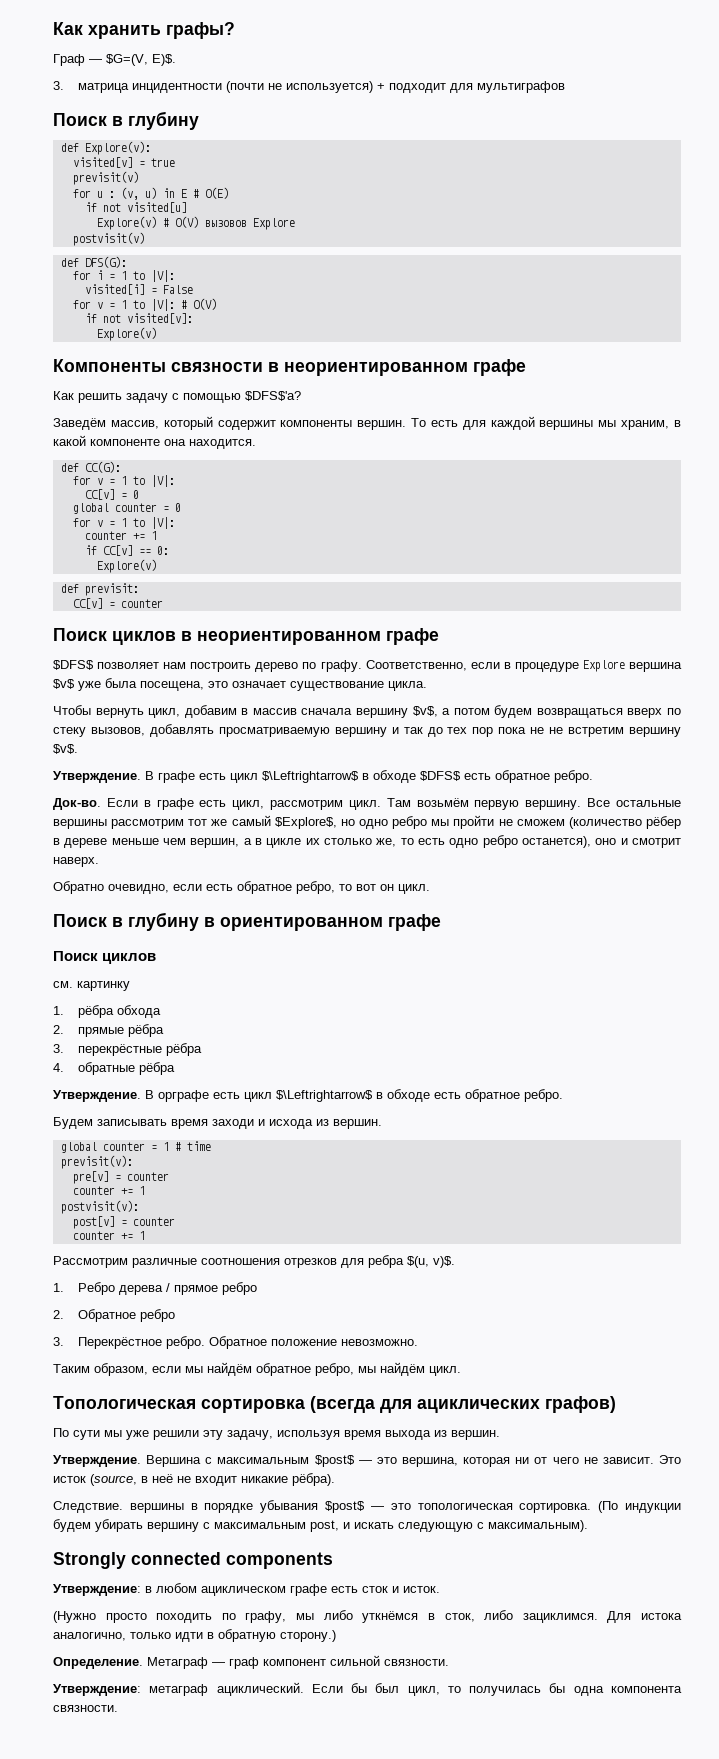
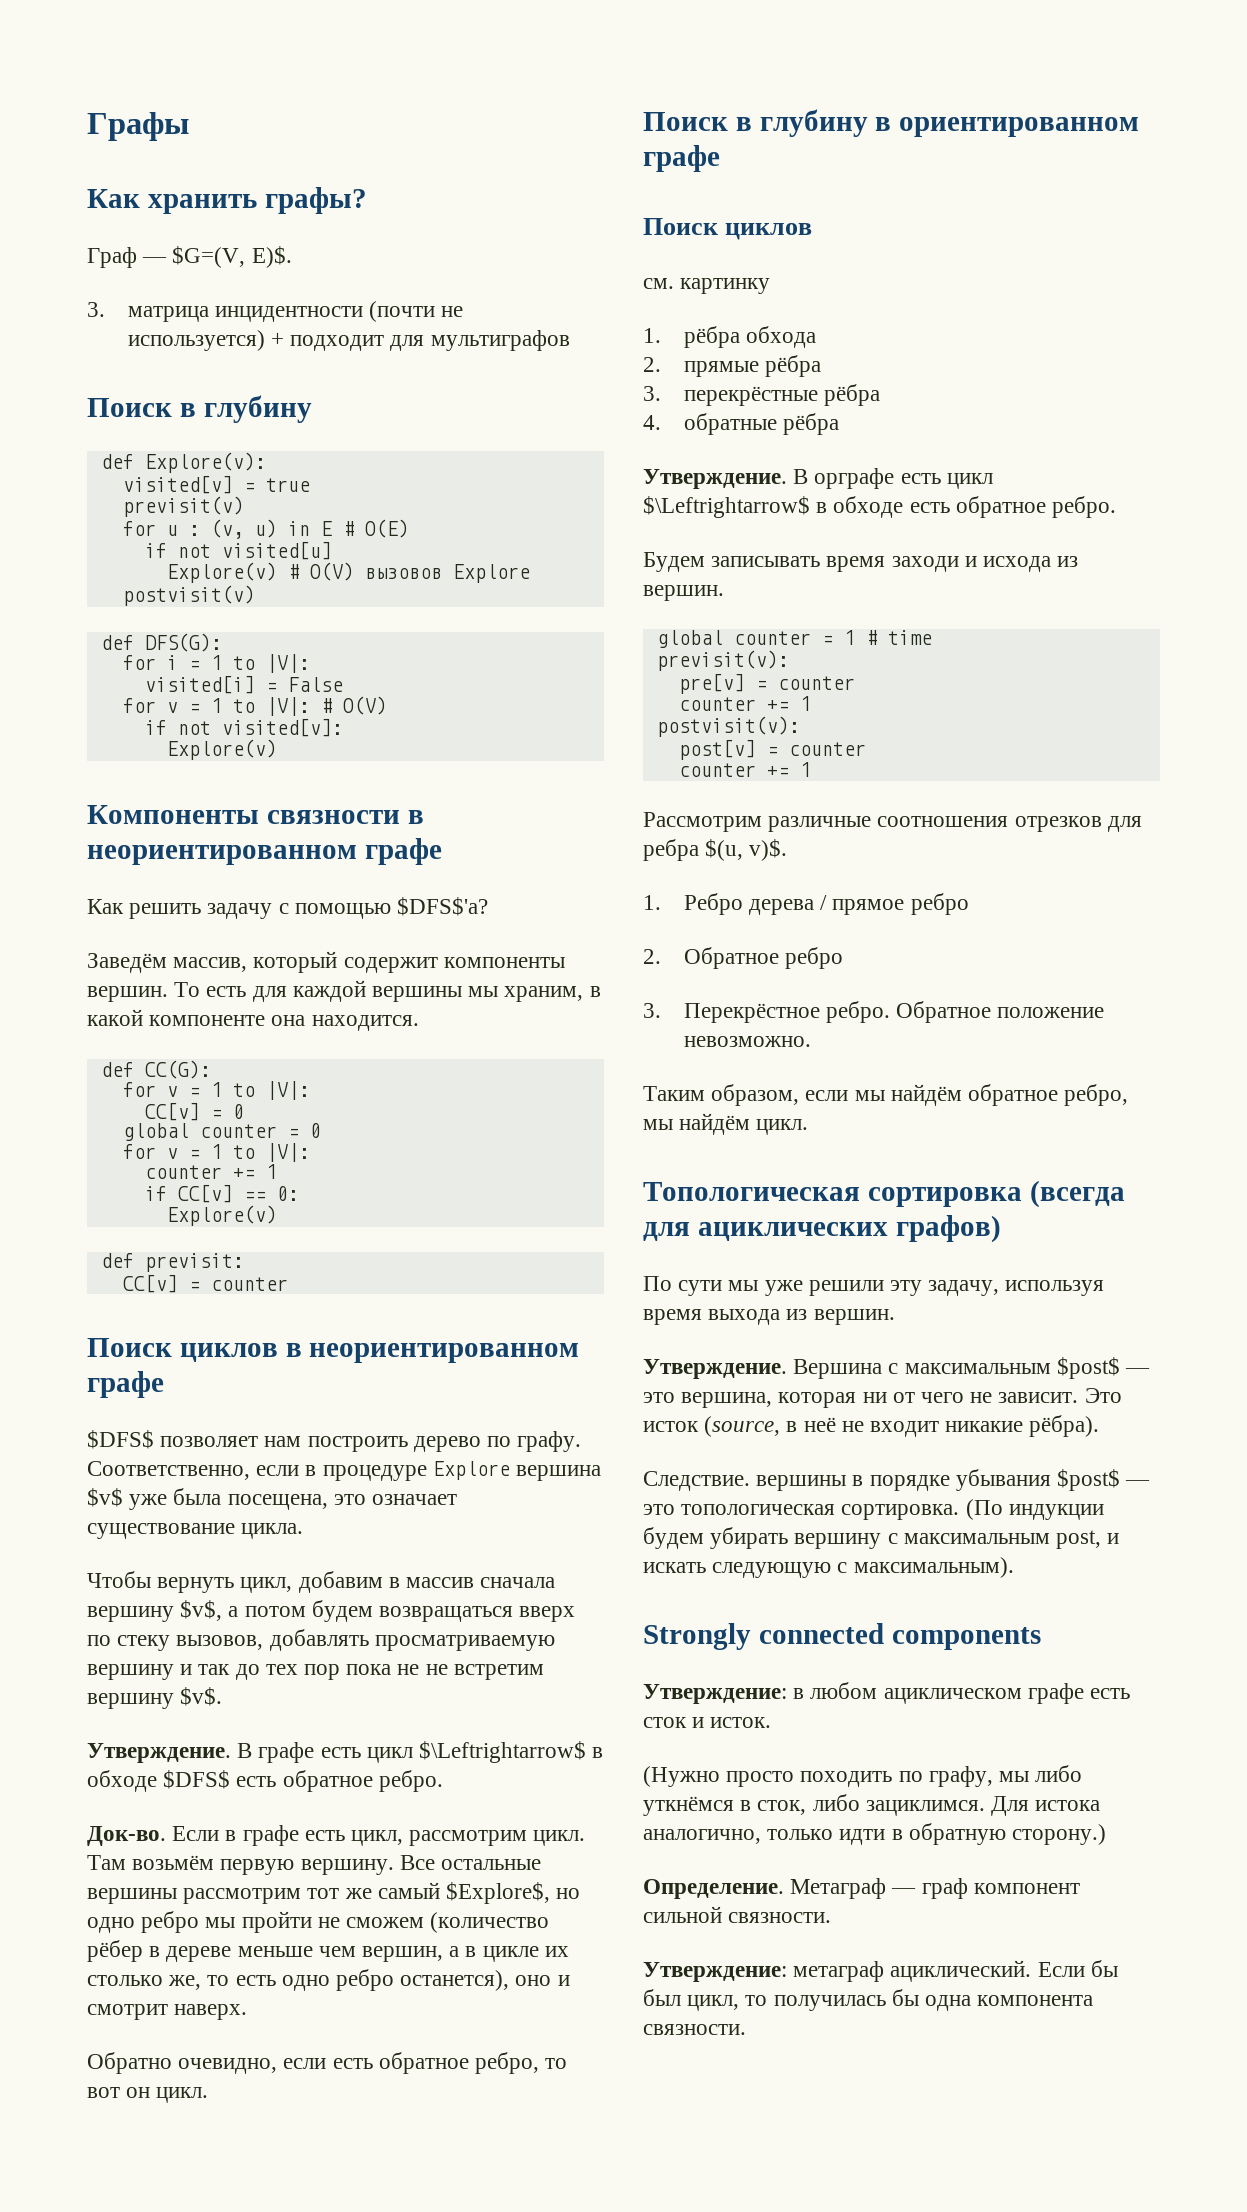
(53, 28) none -> [87,112,189,141] Графы //

